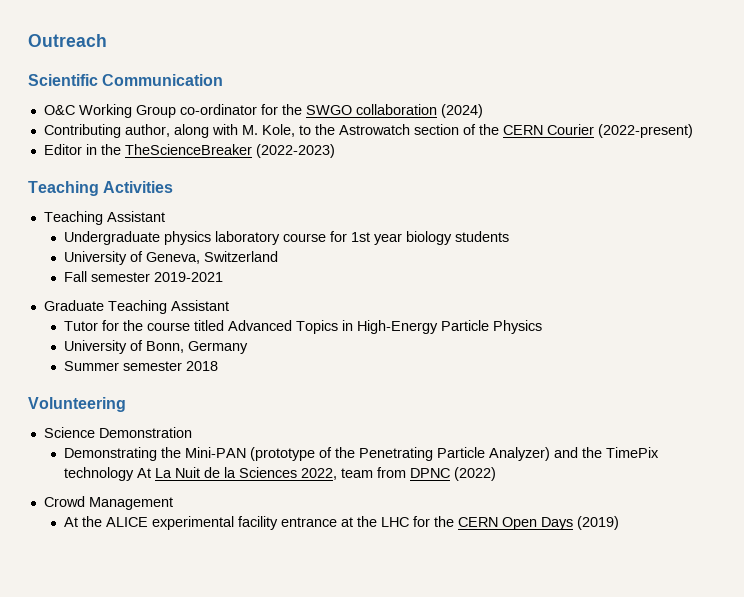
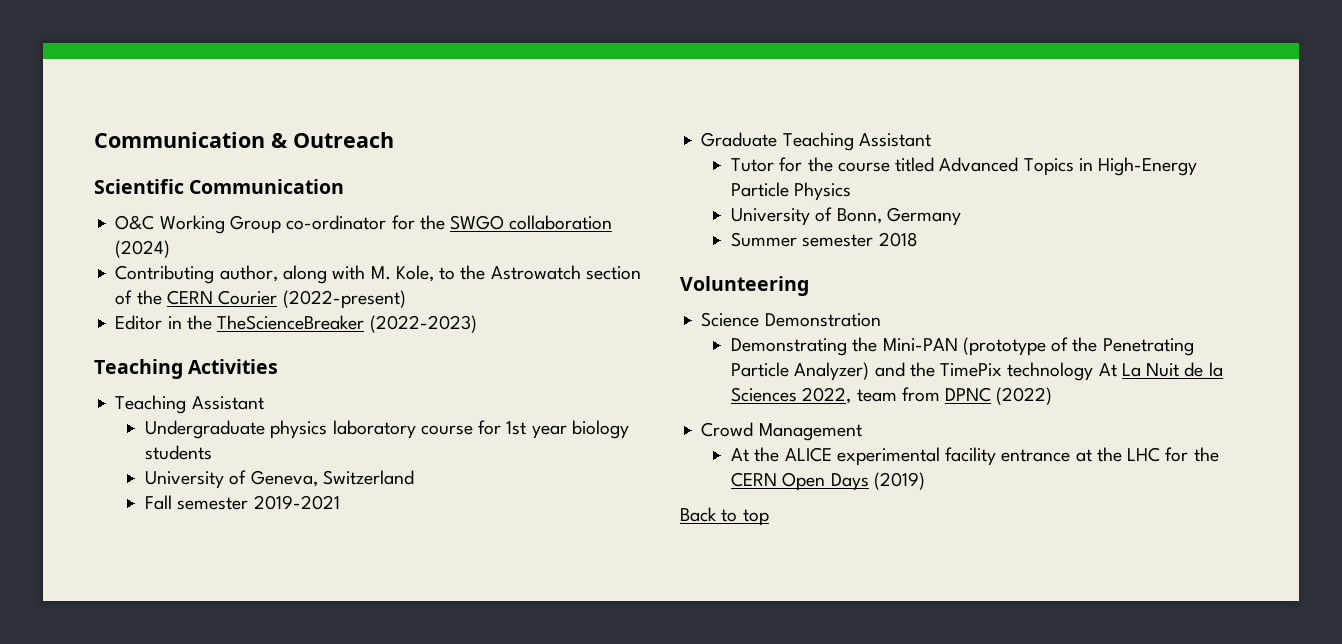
(28, 40) none -> [94,132,288,148] Communication &
(619, 523) none -> [680,507,769,526] // Back to top

